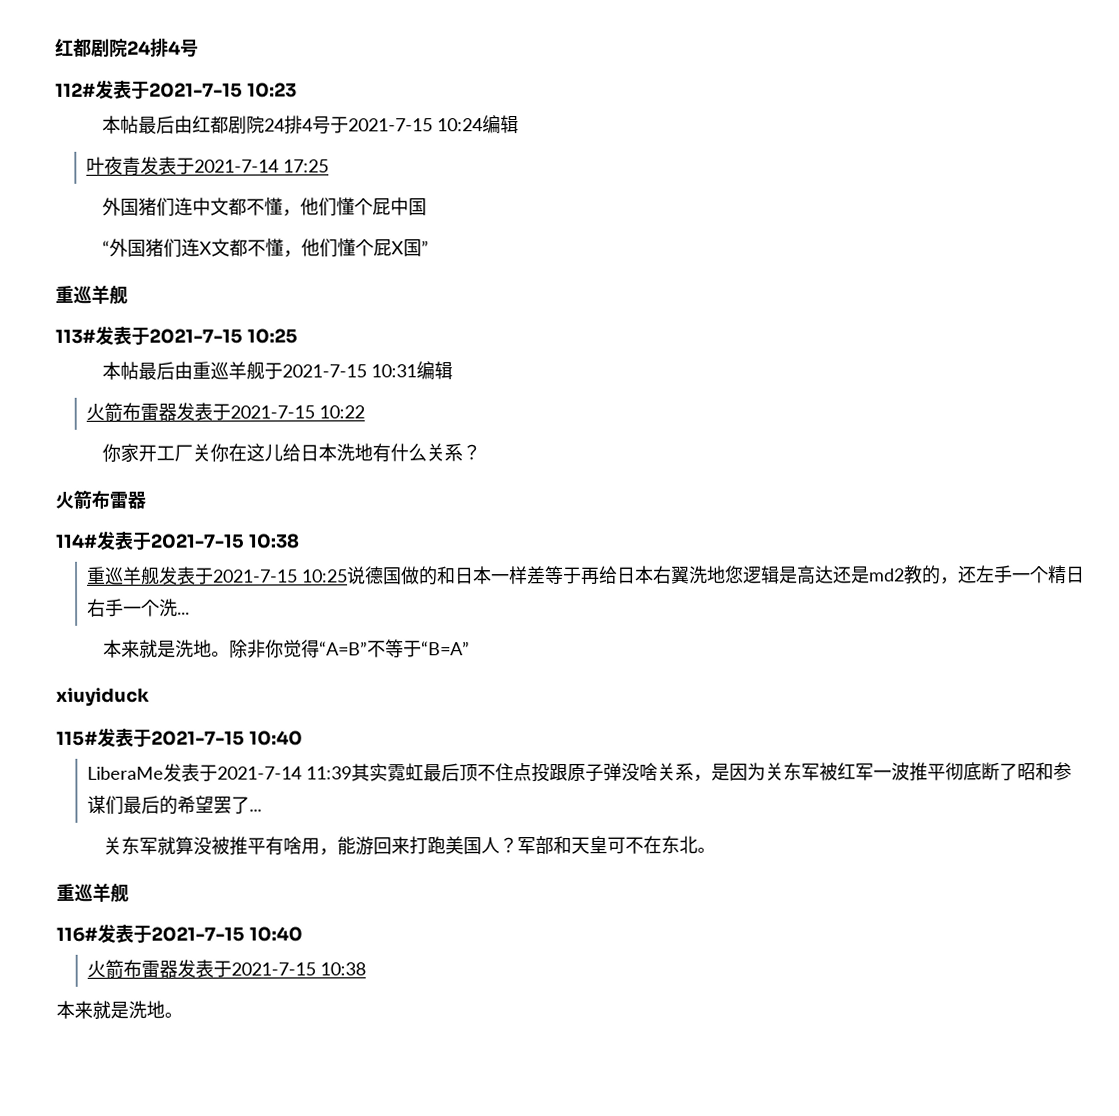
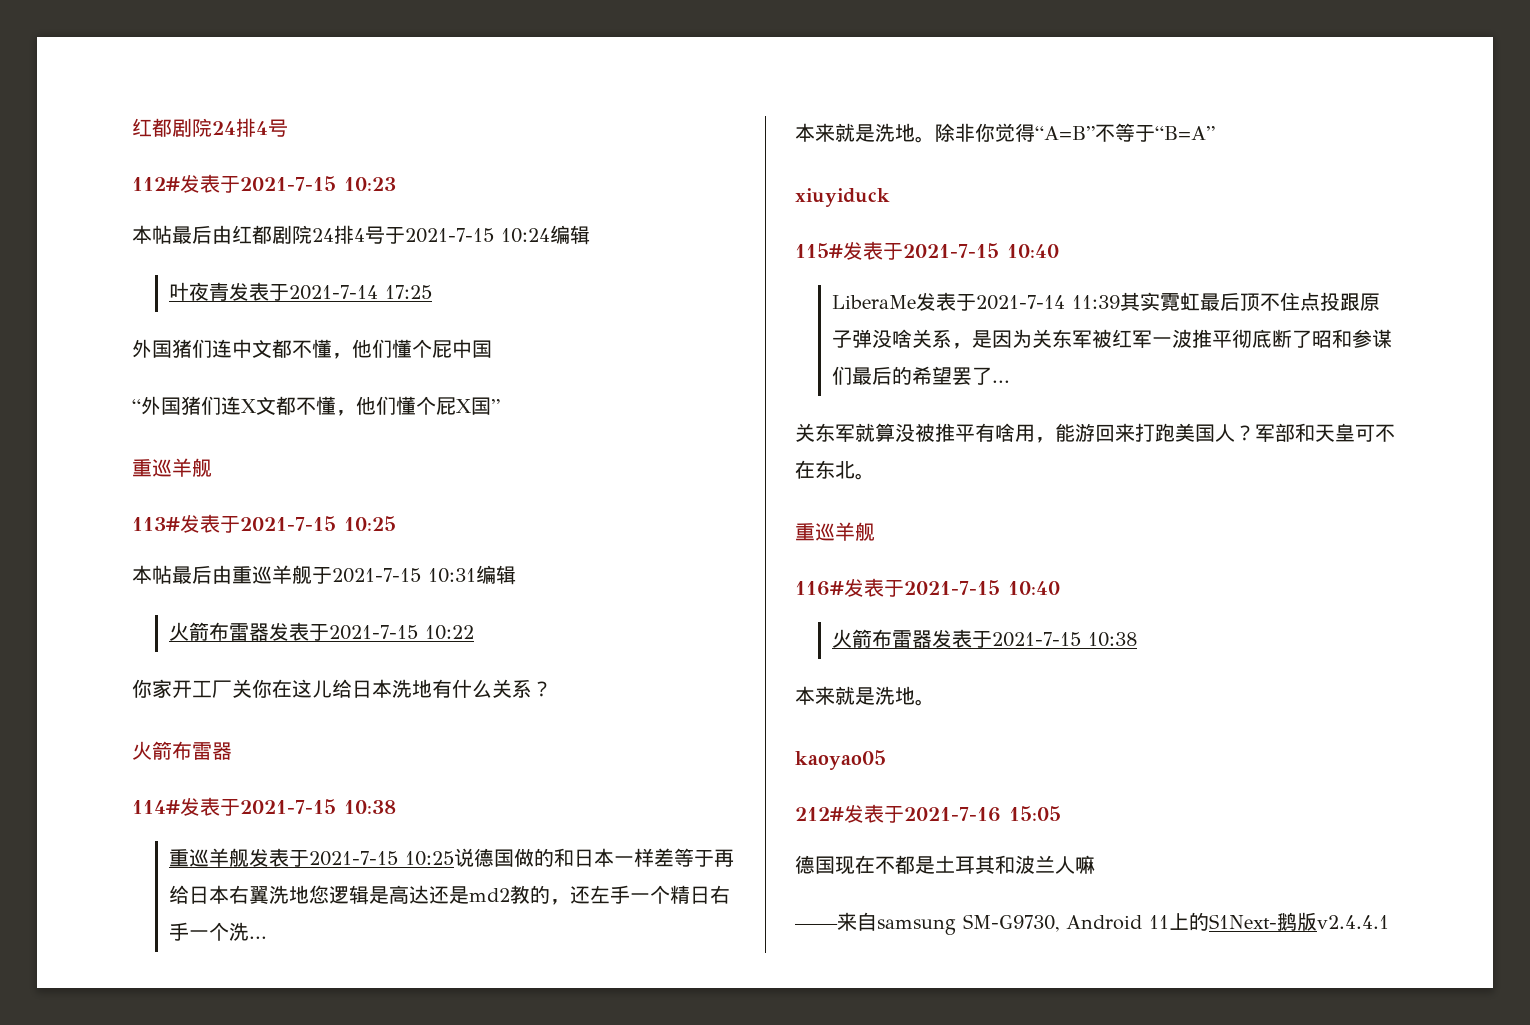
(183, 1015) none -> [795,750,886,770] [795,804,1061,823] [795,855,1095,875] [795,912,1389,935] // kaoyao05 // 212#发表于2021-7-16 15:05 // 德国现在不都是土耳其和波兰人嘛 // ——来自samsung SM-G9730, Android 11上的S1Next-鹅版v2.4.4.1

